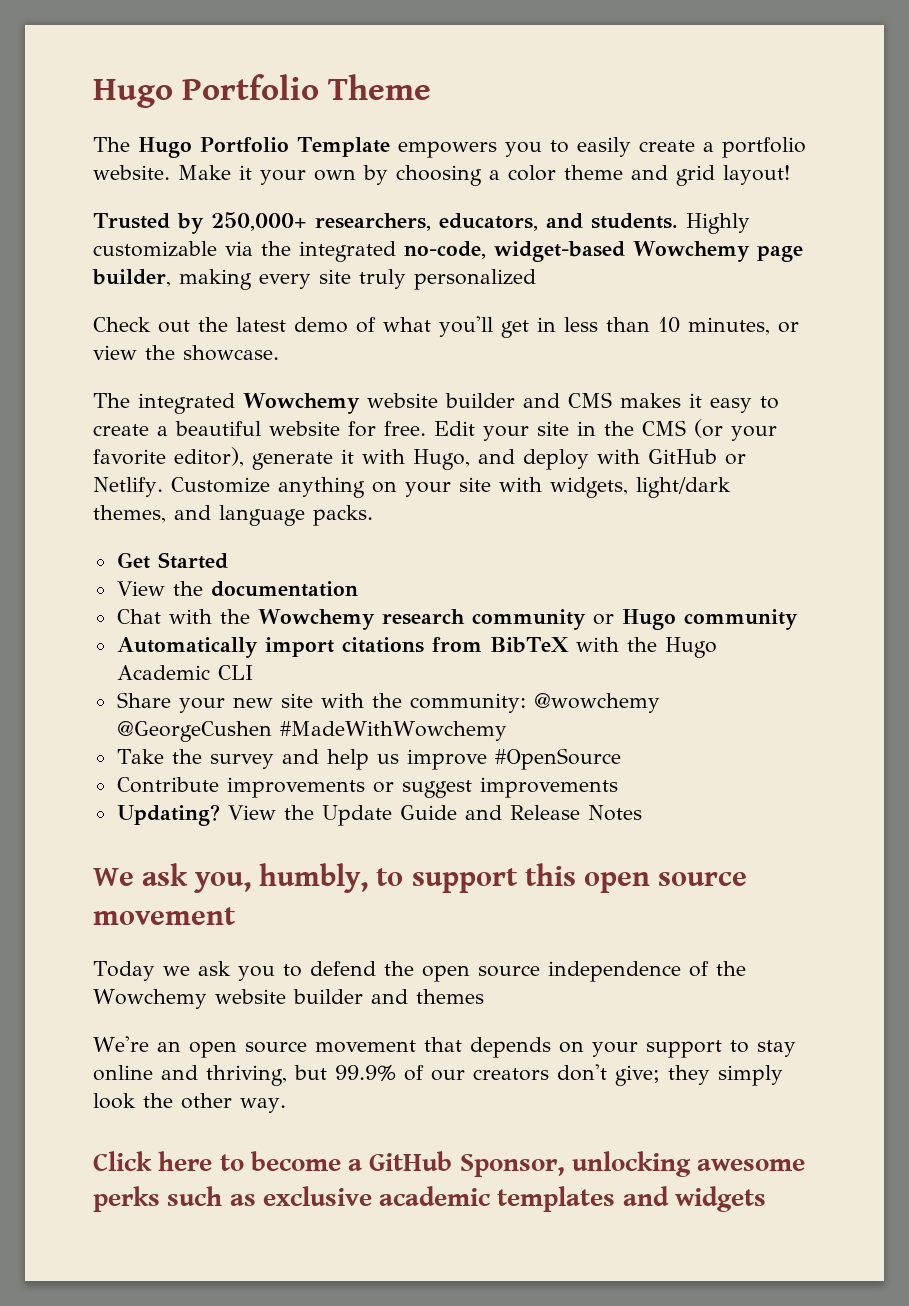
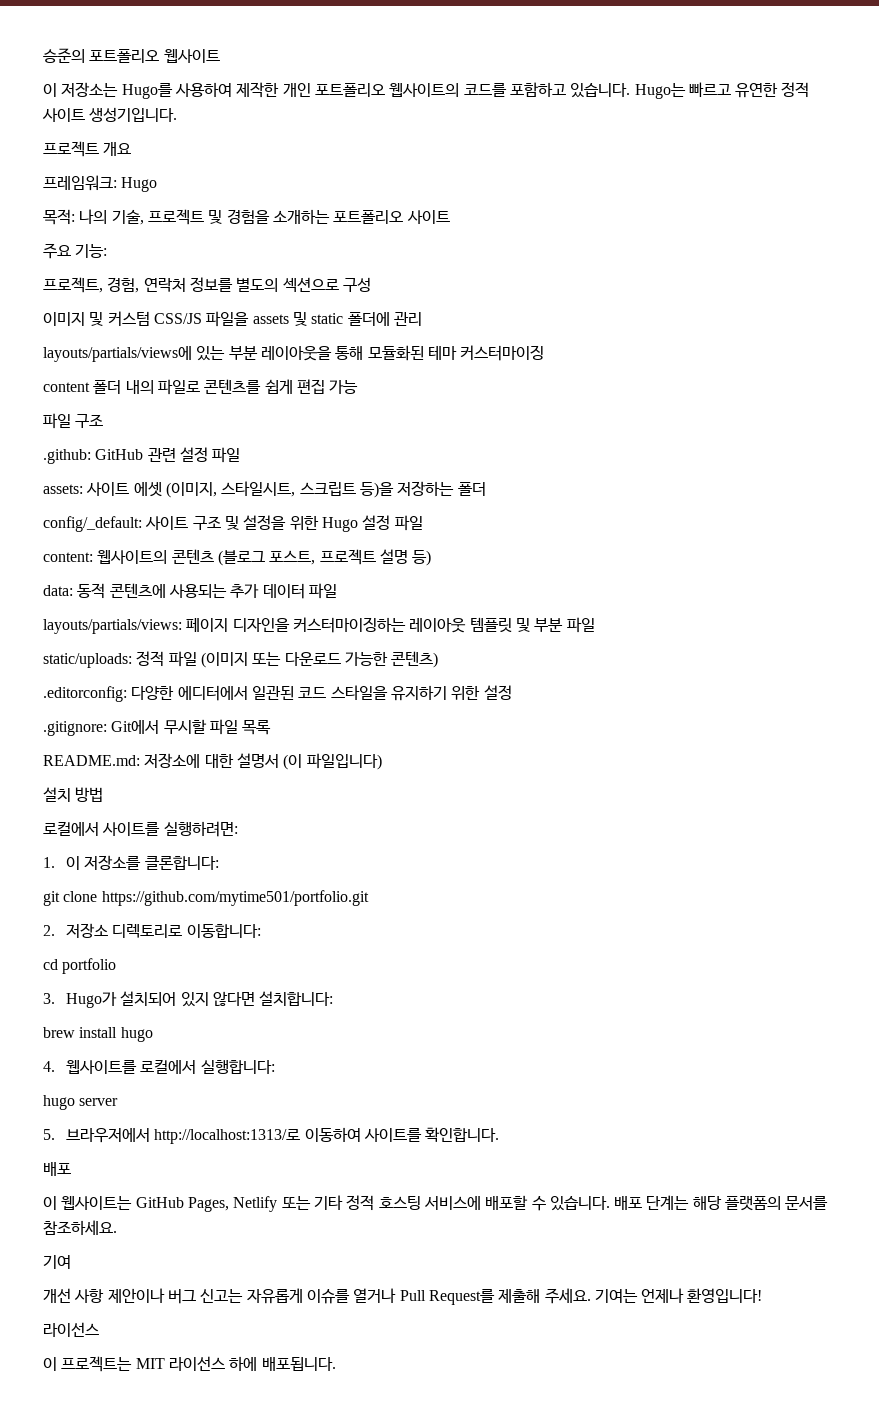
[93,74,432,108] [93,137,806,158] [93,165,790,186] [93,212,750,234] [93,241,803,262] [92,269,536,290] [93,316,799,338] [93,345,279,361] [93,392,779,414] [93,419,777,441] [93,447,746,470] [93,477,731,498] [93,505,373,526] [116,552,228,569] [116,581,358,597] [116,609,798,630] [116,637,717,658] [116,665,253,680] [116,692,660,713] [116,721,507,742] [116,748,621,770] [116,777,618,798] [116,804,642,826] [93,863,747,893] [93,907,236,925] [93,961,746,982] [93,989,484,1009] [93,1036,796,1058] [93,1064,783,1086] [93,1093,286,1113] [93,1151,806,1177] [93,1186,767,1212] Hugo Portfolio Theme // The Hugo Portfolio Template empowers you to easily create a portfolio website. Make it your own by choosing a color theme and grid layout! // Trusted by 250,000+ researchers, educators, and students. Highly customizable via the integrated no-code, widget-based Wowchemy page builder, making every site truly personalized // Check out the latest demo of what you'll get in less than 10 minutes, or view the showcase. // The integrated Wowchemy website builder and CMS makes it easy to create a beautiful website for free. Edit your site in the CMS (or your favorite editor), generate it with Hugo, and deploy with GitHub or Netlify. Customize anything on your site with widgets, light/dark themes, and language packs. // Get Started // View the documentation // Chat with the Wowchemy research community or Hugo community // Automatically import citations from BibTeX with the Hugo Academic CLI // Share your new site with the community: @wowchemy @GeorgeCushen #MadeWithWowchemy // Take the survey and help us improve #OpenSource // Contribute improvements or suggest improvements // Updating? View the Update Guide and Release Notes // We ask you, humbly, to support this open source movement // Today we ask you to defend the open source independence of the Wowchemy website builder and themes // We're an open source movement that depends on your support to stay online and thriving, but 99.9% of our creators don't give; they simply look the other way. // Click here to become a GitHub Sponsor, unlocking awesome perks such as exclusive academic templates and widgets -> [43,48,220,63] [43,82,810,99] [42,107,178,122] [43,141,132,157] [43,175,158,192] [43,209,450,225] [43,243,108,259] [43,277,371,293] [43,311,422,327] [43,345,545,362] [43,379,359,395] [43,413,104,429] [43,447,241,464] [43,481,486,498] [43,515,423,532] [43,549,432,566] [43,583,337,599] [43,617,595,634] [43,651,439,668] [43,685,512,702] [43,719,272,736] [43,753,382,770] [43,787,104,802] [43,821,238,837] [43,855,219,870] [43,890,369,906] [43,923,261,938] [43,958,117,974] [43,991,334,1008] [43,1027,153,1042] [43,1059,275,1074] [43,1095,119,1110] [43,1127,500,1144] [43,1162,71,1176] [43,1195,829,1212] [43,1220,117,1235] [43,1255,71,1269] [43,1288,763,1305] [43,1322,99,1337] [43,1356,336,1372] 승준의 포트폴리오 웹사이트 // 이 저장소는 Hugo를 사용하여 제작한 개인 포트폴리오 웹사이트의 코드를 포함하고 있습니다. Hugo는 빠르고 유연한 정적 사이트 생성기입니다. // 프로젝트 개요 // 프레임워크: Hugo // 목적: 나의 기술, 프로젝트 및 경험을 소개하는 포트폴리오 사이트 // 주요 기능: // 프로젝트, 경험, 연락처 정보를 별도의 섹션으로 구성 // 이미지 및 커스텀 CSS/JS 파일을 assets 및 static 폴더에 관리 // layouts/partials/views에 있는 부분 레이아웃을 통해 모듈화된 테마 커스터마이징 // content 폴더 내의 파일로 콘텐츠를 쉽게 편집 가능 // 파일 구조 // .github: GitHub 관련 설정 파일 // assets: 사이트 에셋 (이미지, 스타일시트, 스크립트 등)을 저장하는 폴더 // config/_default: 사이트 구조 및 설정을 위한 Hugo 설정 파일 // content: 웹사이트의 콘텐츠 (블로그 포스트, 프로젝트 설명 등) // data: 동적 콘텐츠에 사용되는 추가 데이터 파일 // layouts/partials/views: 페이지 디자인을 커스터마이징하는 레이아웃 템플릿 및 부분 파일 // static/uploads: 정적 파일 (이미지 또는 다운로드 가능한 콘텐츠) // .editorconfig: 다양한 에디터에서 일관된 코드 스타일을 유지하기 위한 설정 // .gitignore: Git에서 무시할 파일 목록 // README.md: 저장소에 대한 설명서 (이 파일입니다) // 설치 방법 // 로컬에서 사이트를 실행하려면: // 1. 이 저장소를 클론합니다: // git clone https://github.com/mytime501/portfolio.git // 2. 저장소 디렉토리로 이동합니다: // cd portfolio // 3. Hugo가 설치되어 있지 않다면 설치합니다: // brew install hugo // 4. 웹사이트를 로컬에서 실행합니다: // hugo server // 5. 브라우저에서 http://localhost:1313/로 이동하여 사이트를 확인합니다. // 배포 // 이 웹사이트는 GitHub Pages, Netlify 또는 기타 정적 호스팅 서비스에 배포할 수 있습니다. 배포 단계는 해당 플랫폼의 문서를 참조하세요. // 기여 // 개선 사항 제안이나 버그 신고는 자유롭게 이슈를 열거나 Pull Request를 제출해 주세요. 기여는 언제나 환영입니다! // 라이선스 // 이 프로젝트는 MIT 라이선스 하에 배포됩니다.

